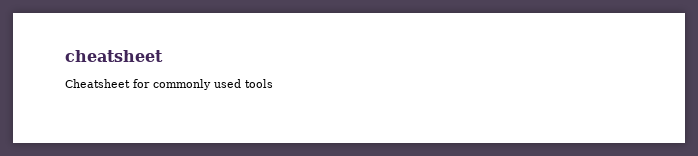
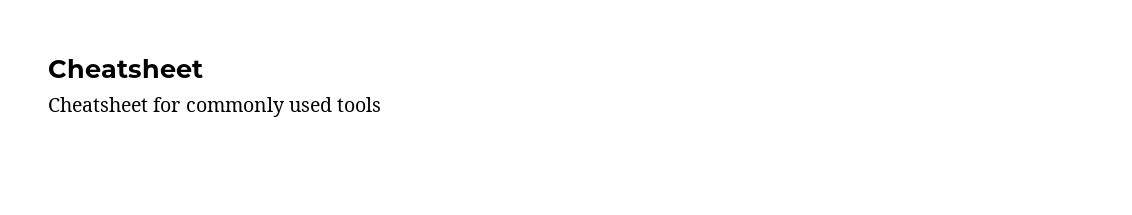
[65,50,163,62] cheatsheet -> [48,59,203,78] Cheatsheet

